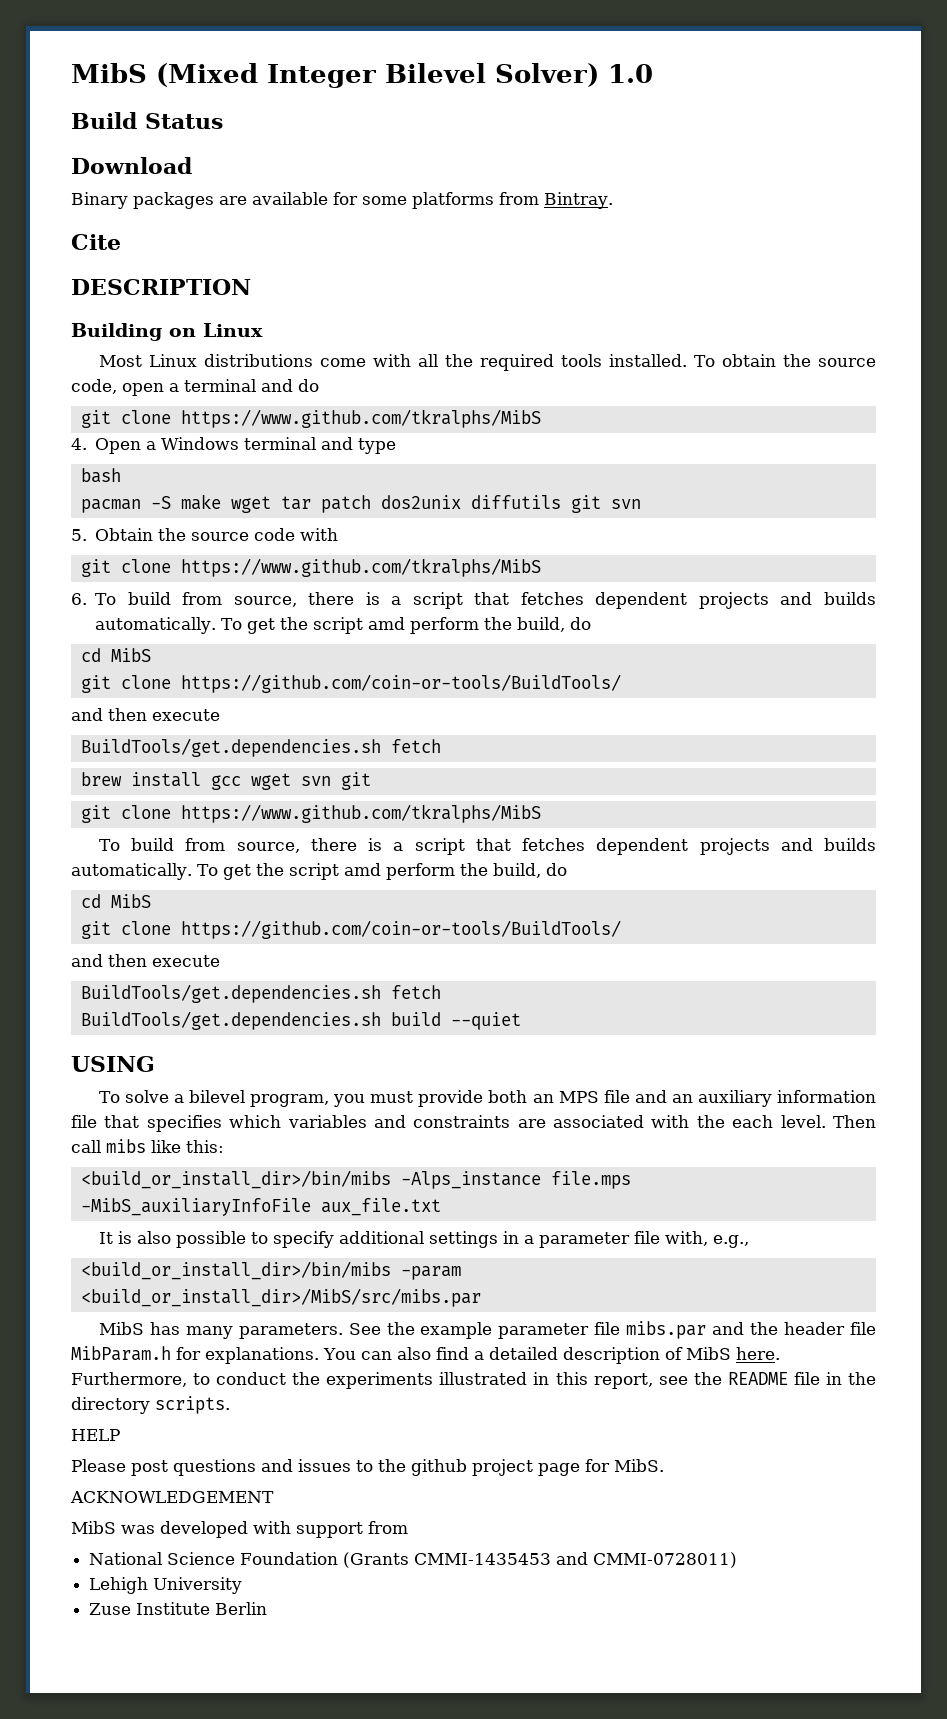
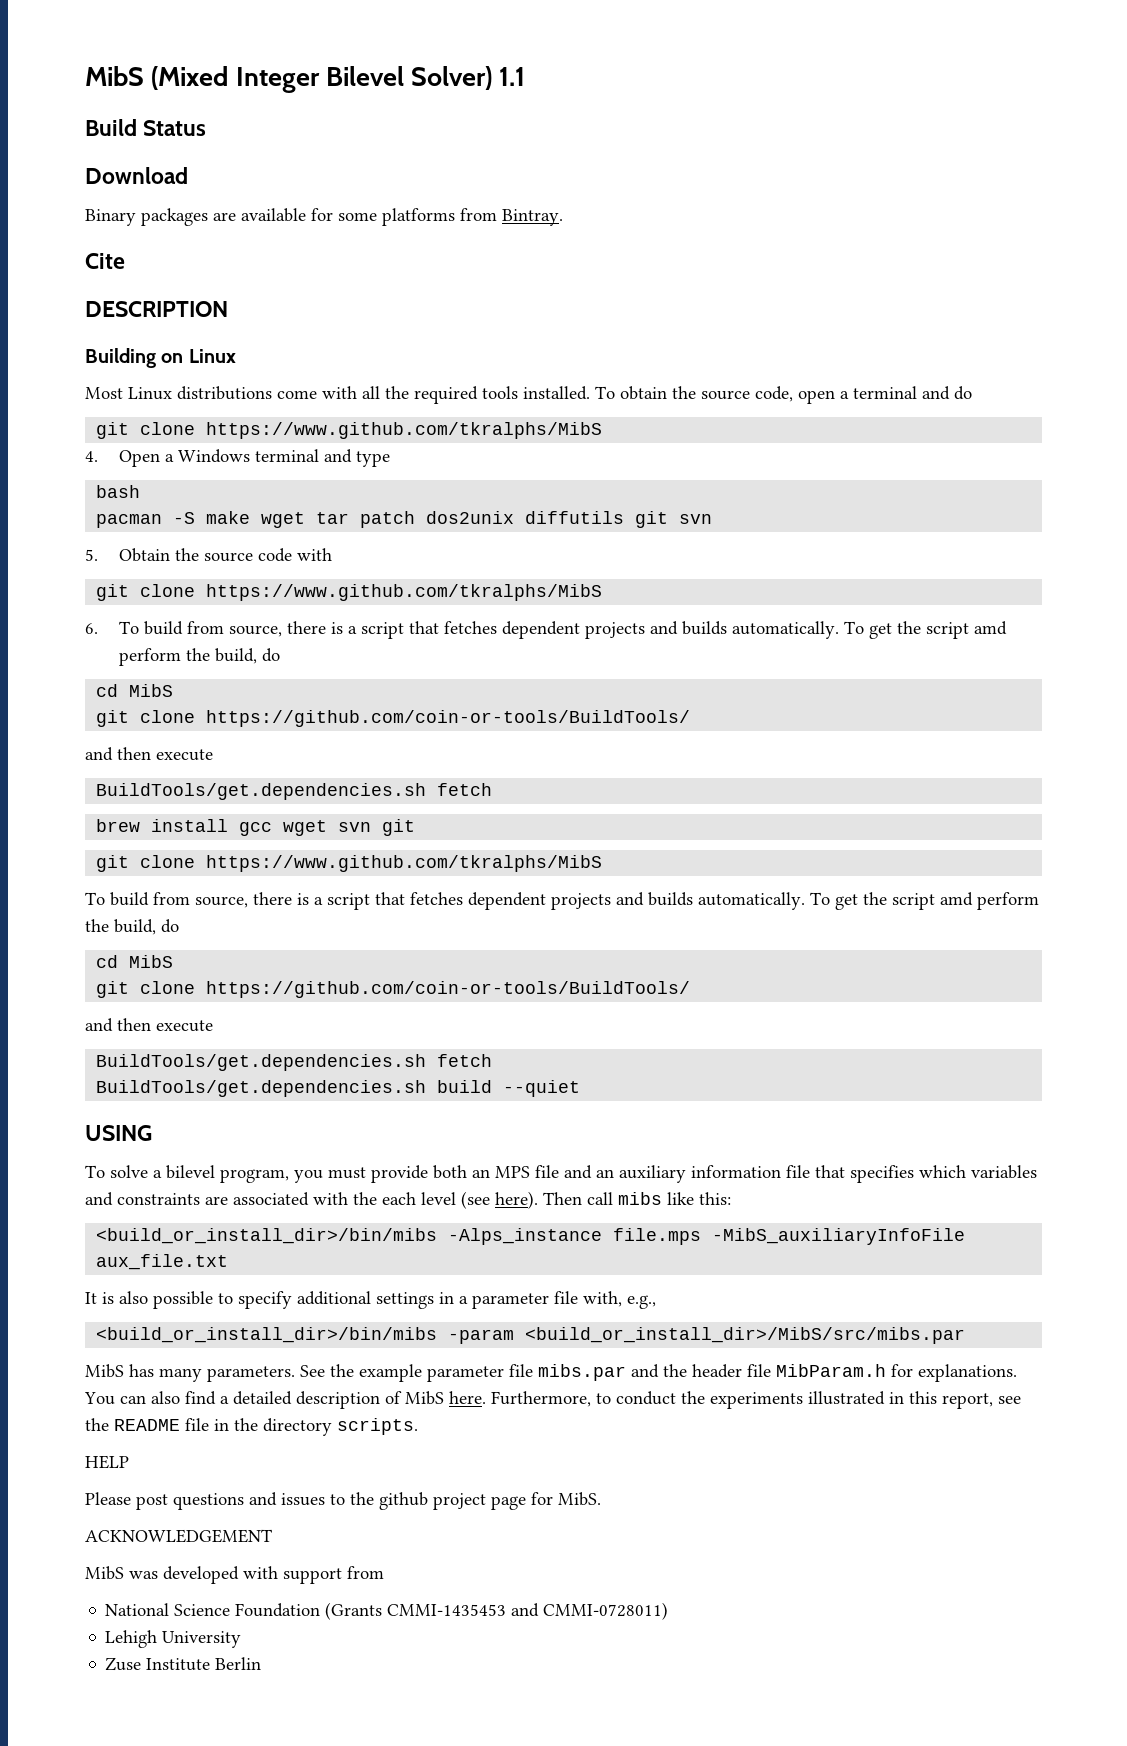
[608,64,653,83] 1.0 -> [499,67,526,86] 1.1
[780,1115,826,1128] level. -> [421,1191,538,1209] level (see here).

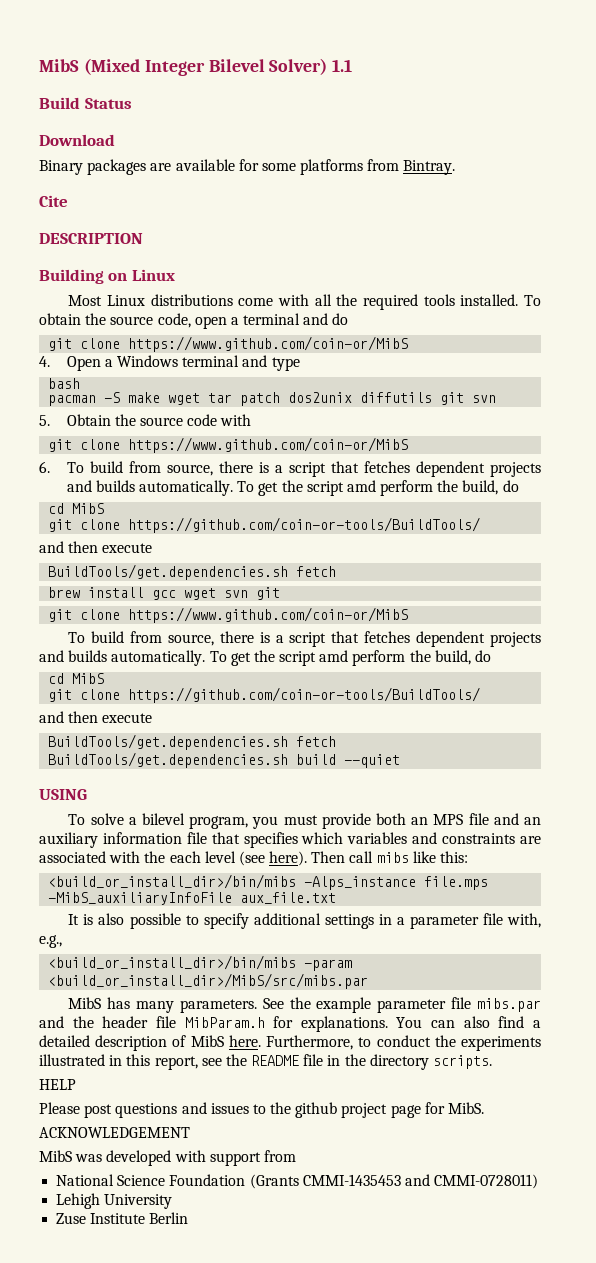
[206,422,603,439] https://www.github.com/tkralphs/MibS -> [128,336,409,352] https://www.github.com/coin-or/MibS
[206,584,603,601] https://www.github.com/tkralphs/MibS -> [128,437,409,453] https://www.github.com/coin-or/MibS
[206,855,603,872] https://www.github.com/tkralphs/MibS -> [128,607,409,623] https://www.github.com/coin-or/MibS

